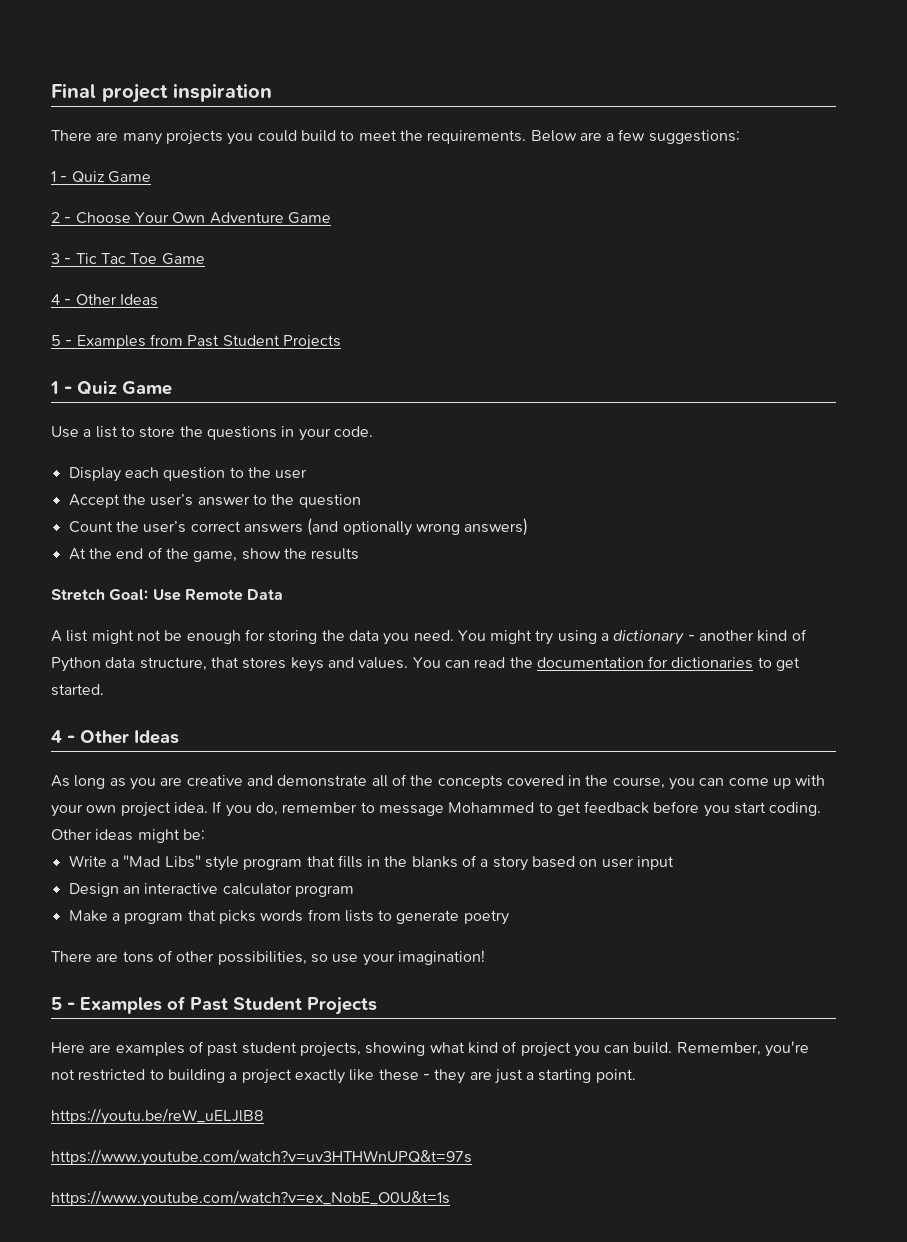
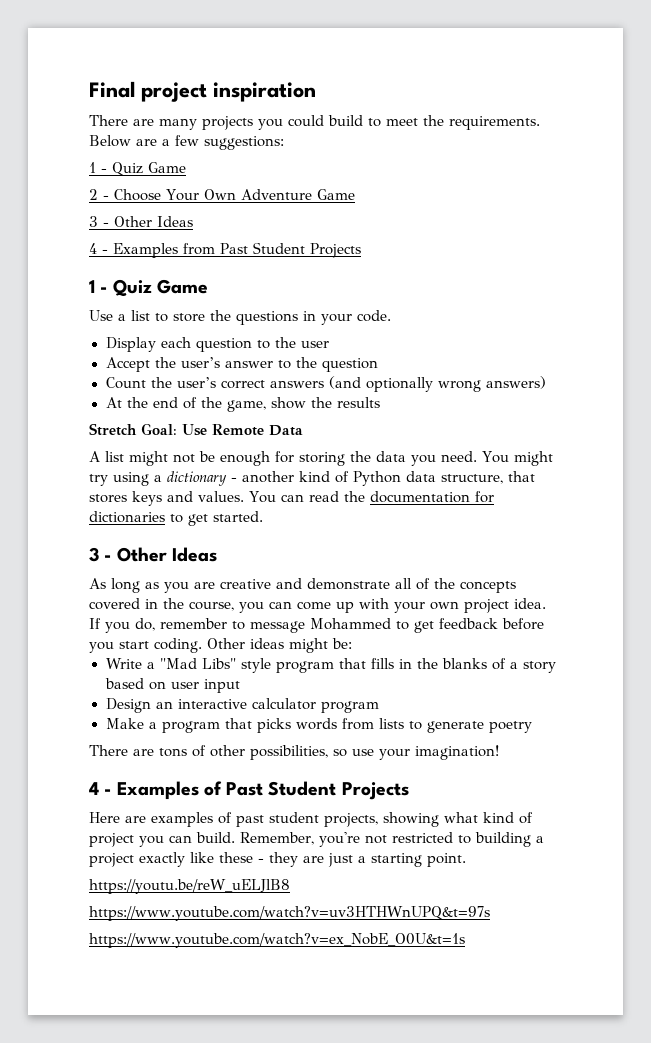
[75,253,205,265] [51,294,158,306] [51,335,61,346] Tic Tac Toe Game // 4 - Other Ideas // 5 -> [114,216,193,227] [89,243,97,254] Other Ideas // 4
[51,730,62,743] 4 -> [89,547,99,562] 3
[51,997,62,1010] 5 -> [89,782,99,795] 4

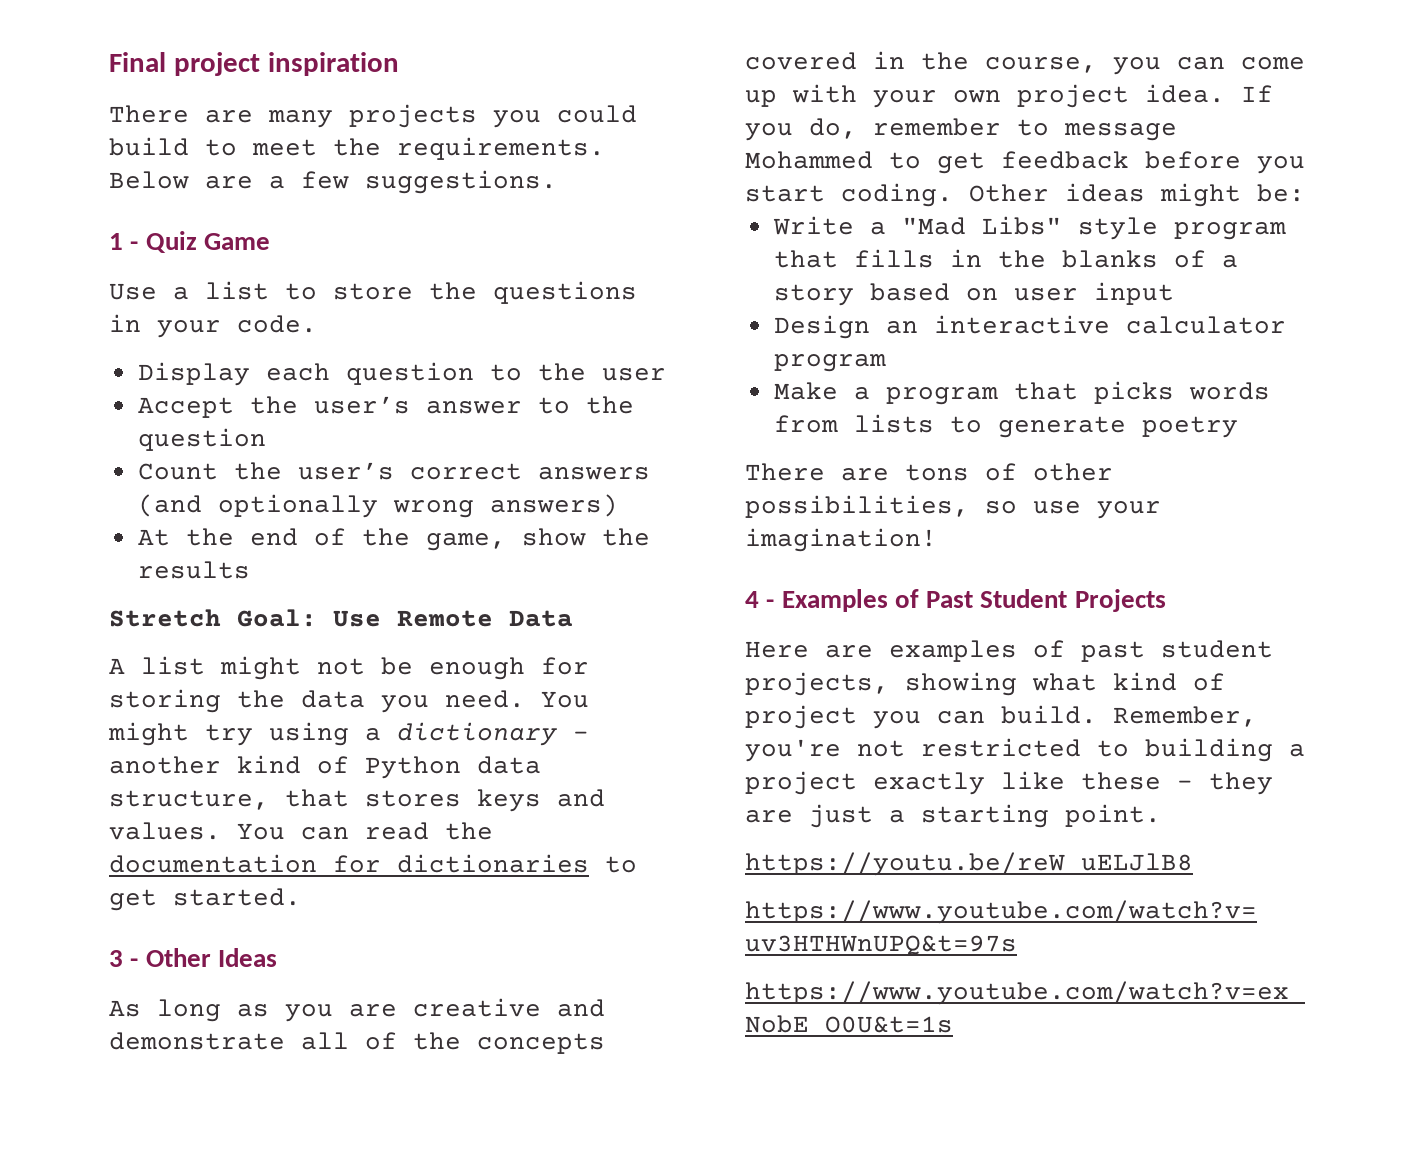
[204,136,284,150] [89,162,186,176] [89,189,355,201] [89,216,193,227] [89,242,361,258] suggestions: // 1 - Quiz Game // 2 - Choose Your Own Adventure Game // 3 - Other Ideas // 4 - Examples from Past Student Projects -> [365,170,557,194] suggestions.

